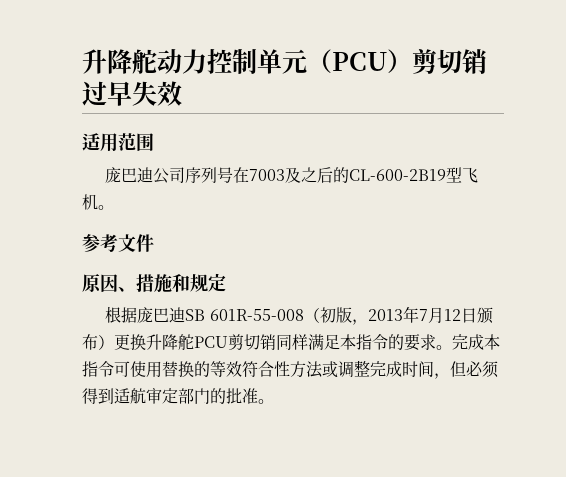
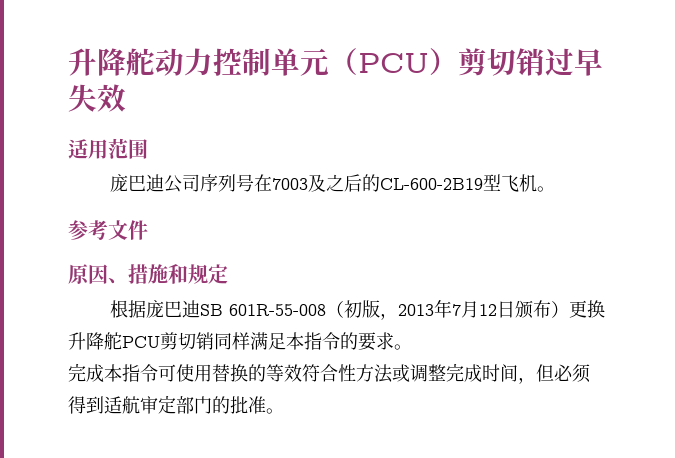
(452, 347) none -> (412, 347) //

